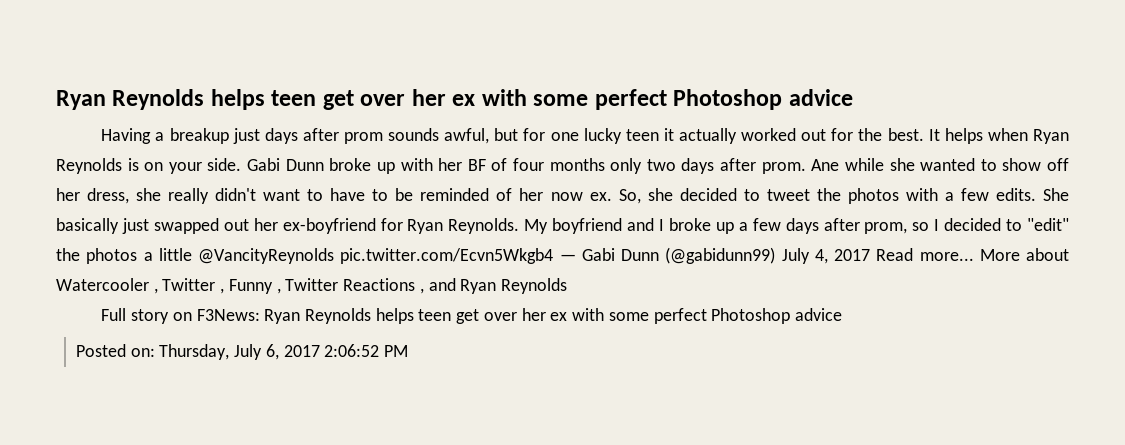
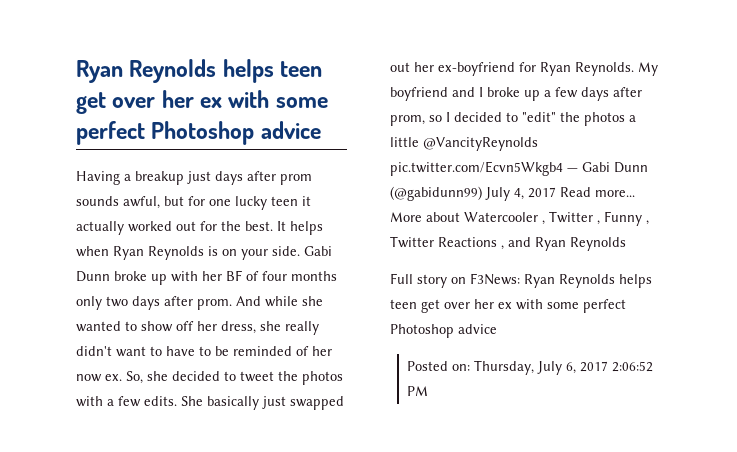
[811,159,840,171] Ane -> [236,296,261,306] And

